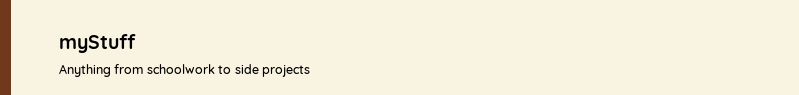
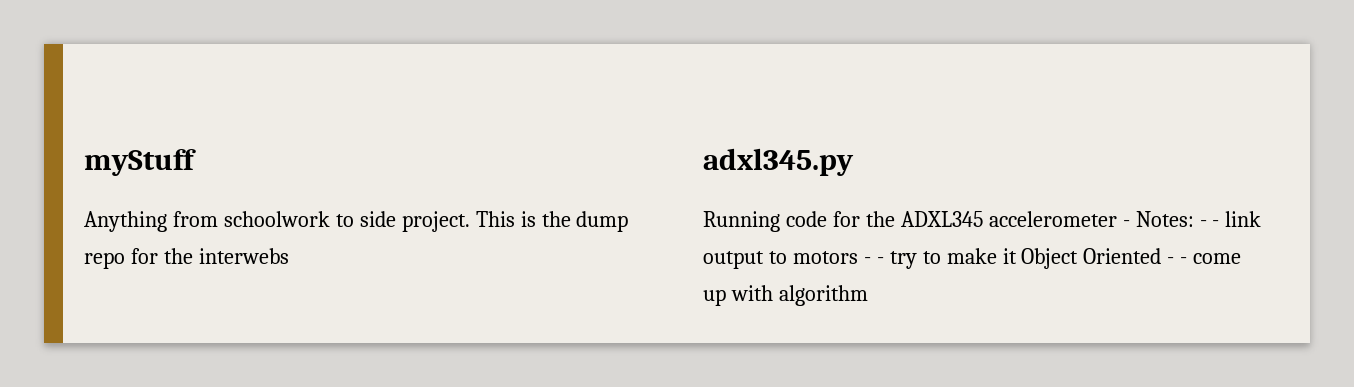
[261,65,310,77] projects -> [401,211,629,232] [84,248,289,269] [703,148,854,176] [703,211,1262,232] [703,248,1242,269] [703,285,868,306] project. This is the dump repo for the interwebs // adxl345.py // Running code for the ADXL345 accelerometer - Notes: - - link output to motors - - try to make it Object Oriented - - come up with algorithm

